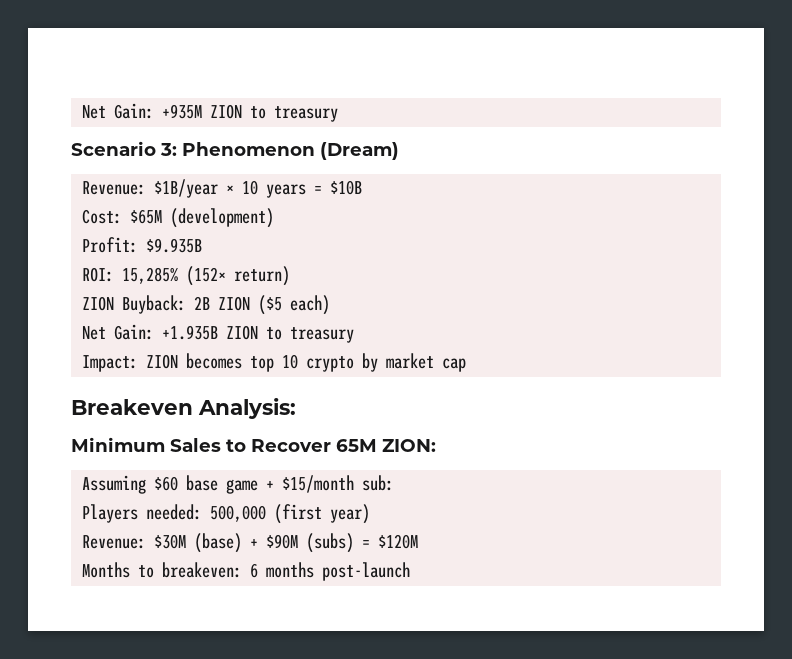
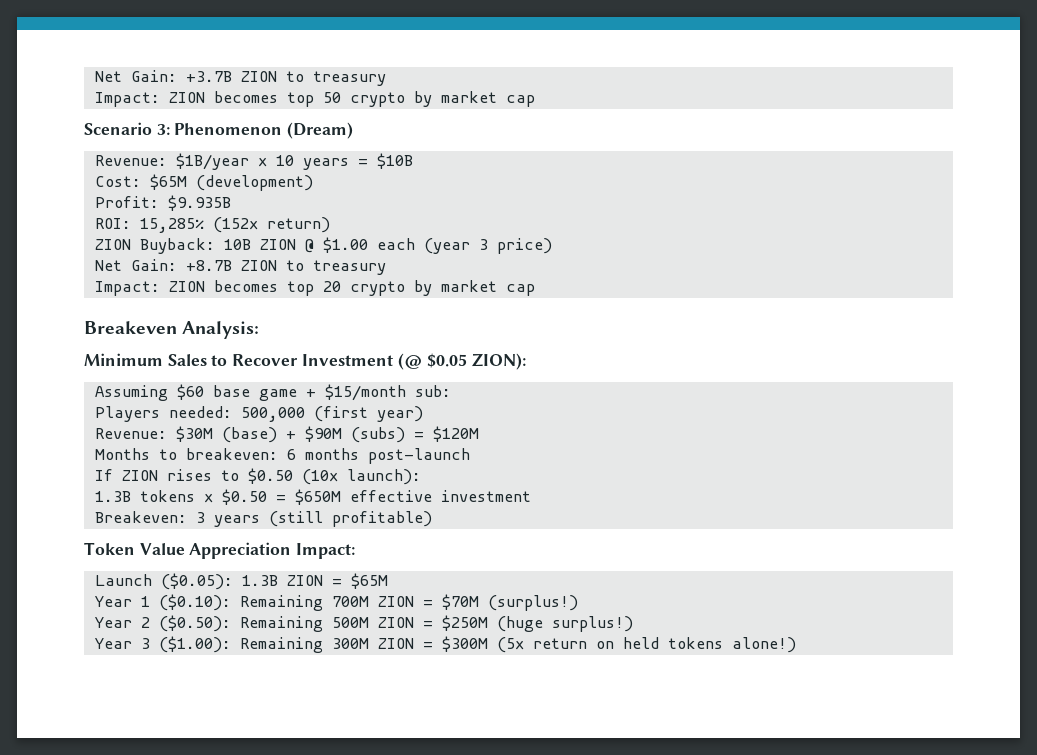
[82,103,339,122] Net Gain: +935M ZION to treasury -> [94,70,386,86] [94,91,535,107] Net Gain: +3.7B ZION to treasury // Impact: ZION becomes top 50 crypto by market cap
[194,295,331,315] [82,324,355,343] [82,353,299,372] 2B ZION ($5 each) // Net Gain: +1.935B ZION to treasury // Impact: ZION becomes top 10 -> [223,237,552,254] [94,259,386,275] [94,280,341,296] 10B ZION @ $1.00 each (year 3 price) // Net Gain: +8.7B ZION to treasury // Impact: ZION becomes top 20
[336,439,436,452] 65M ZION: -> [301,353,527,370] Investment (@ $0.05 ZION):
(411, 571) none -> [94,468,421,485] [94,489,531,505] [94,511,432,527] [84,542,356,559] [94,573,388,590] [94,594,578,611] [94,615,633,632] [94,636,796,653] // If ZION rises to $0.50 (10× launch): // 1.3B tokens × $0.50 = $650M effective investment // Breakeven: 3 years (still profitable) // Token Value Appreciation Impact: // Launch ($0.05): 1.3B ZION = $65M // Year 1 ($0.10): Remaining 700M ZION = $70M (surplus!) // Year 2 ($0.50): Remaining 500M ZION = $250M (huge surplus!) // Year 3 ($1.00): Remaining 300M ZION = $300M (5× return on held tokens alone!)

